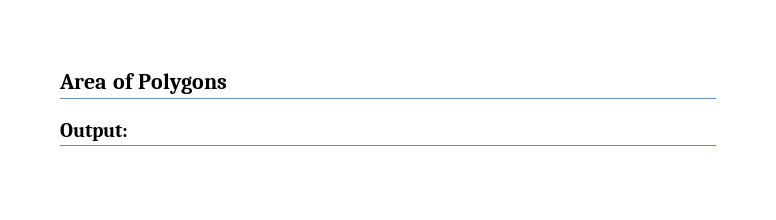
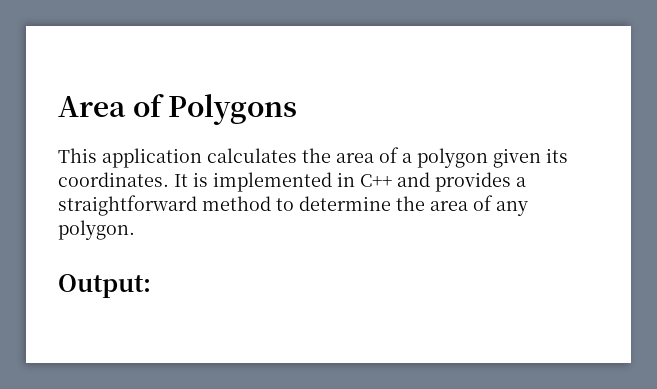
(227, 83) none -> [58,147,568,168] [58,172,526,192] [58,195,528,216] [58,220,135,240] // This application calculates the area of a polygon given its coordinates. It is implemented in C++ and provides a straightforward method to determine the area of any polygon.

